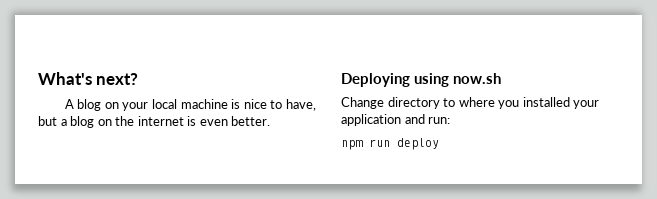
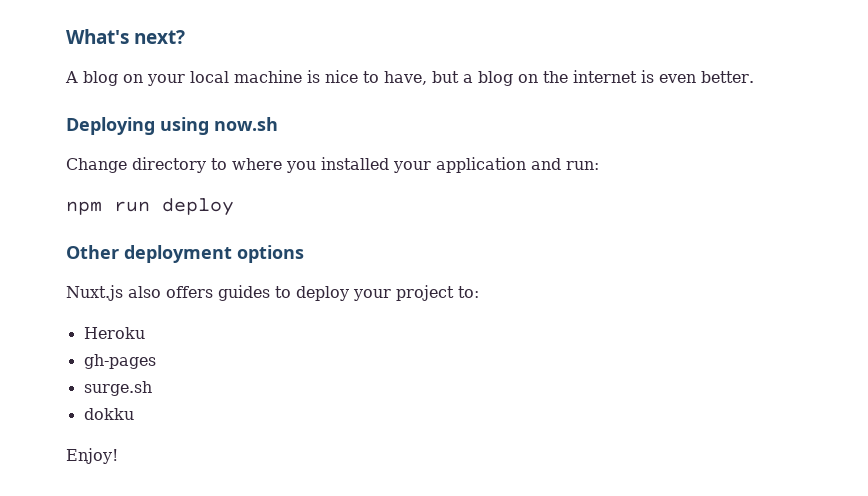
(439, 144) none -> [66,245,304,263] [66,285,479,301] [83,327,145,339] [83,354,156,369] [83,381,152,396] [83,408,134,420] [66,448,118,464] // Other deployment options // Nuxt.js also offers guides to deploy your project to: // Heroku // gh-pages // surge.sh // dokku // Enjoy!

